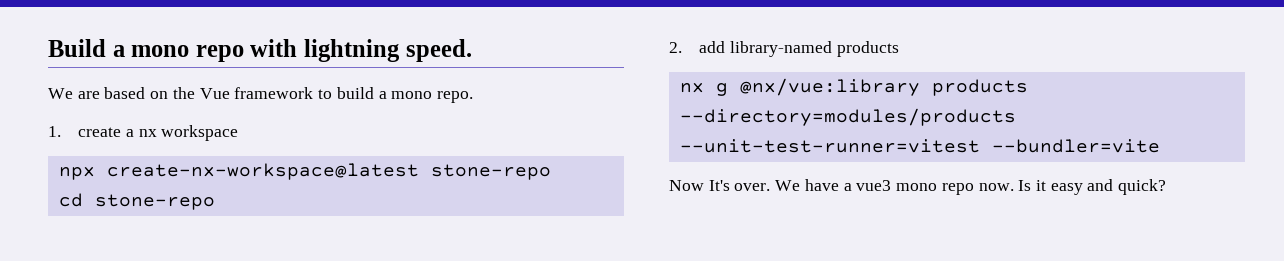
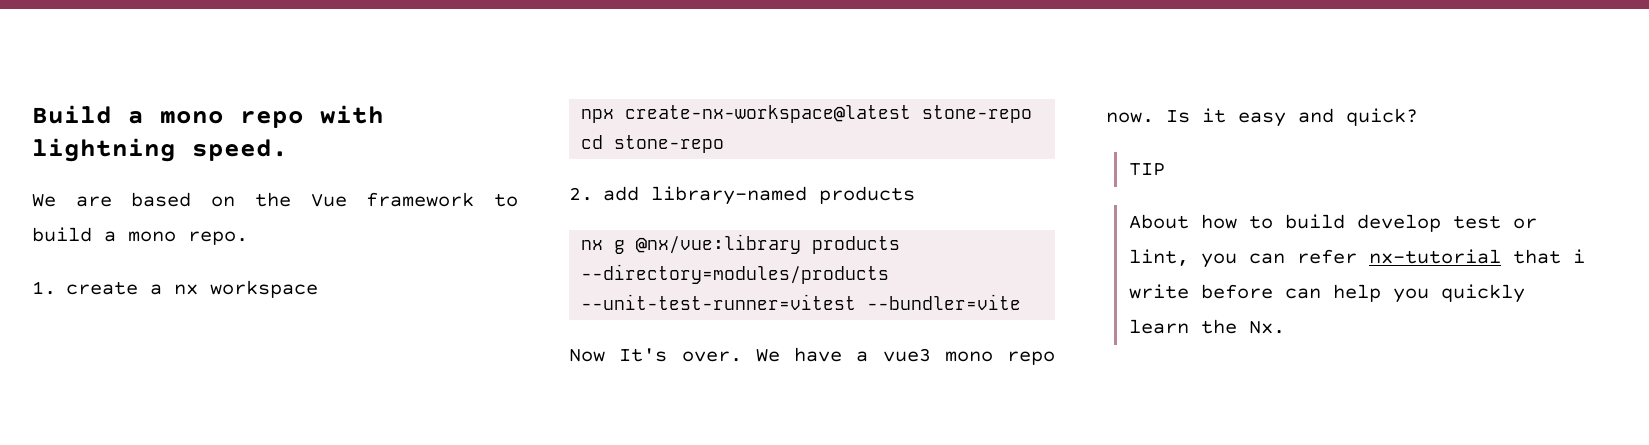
(1167, 187) none -> [1128,163,1165,176] [1128,214,1537,232] [1128,249,1585,268] [1128,284,1525,303] [1128,319,1285,334] // TIP // About how to build develop test or lint, you can refer nx-tutorial that i write before can help you quickly learn the Nx.

